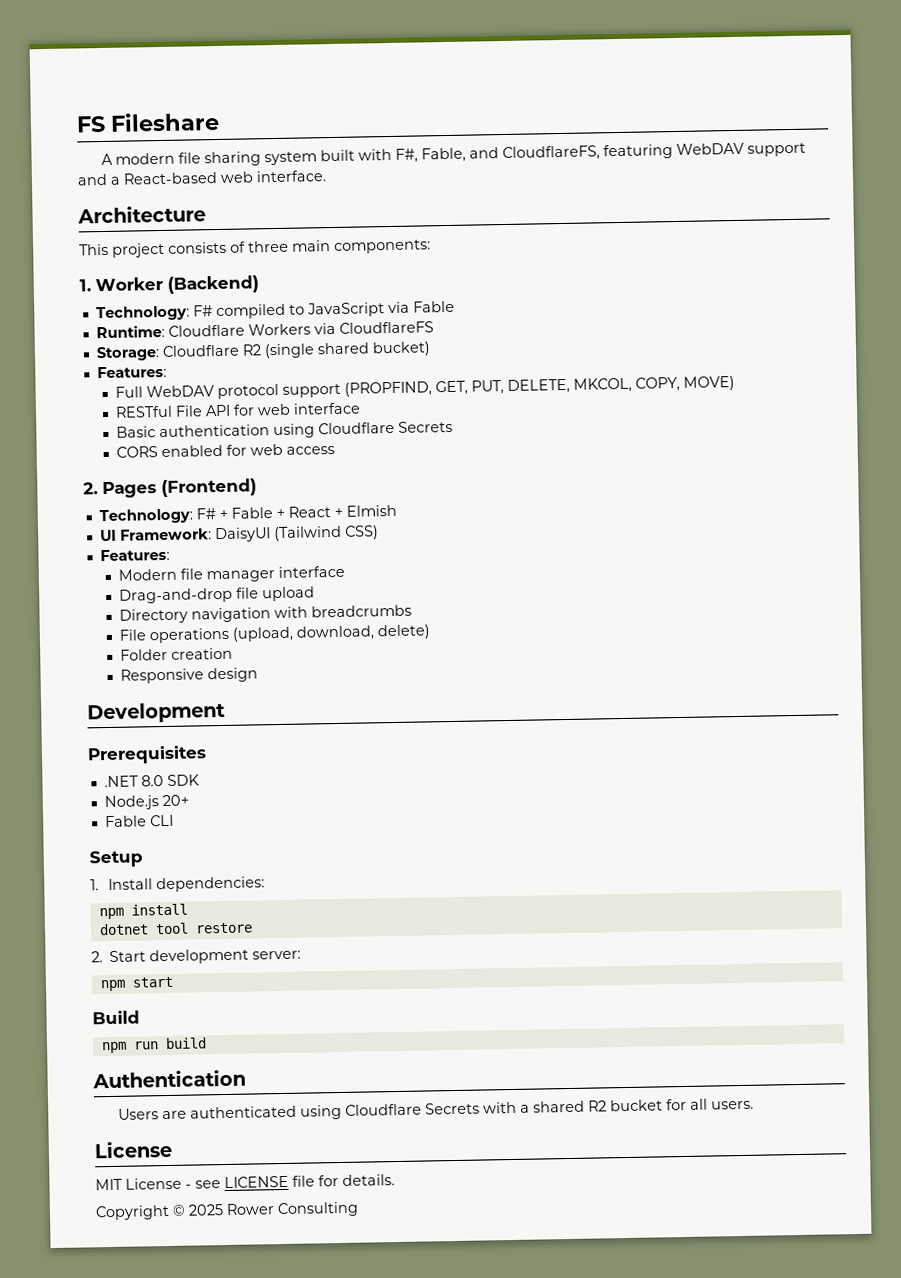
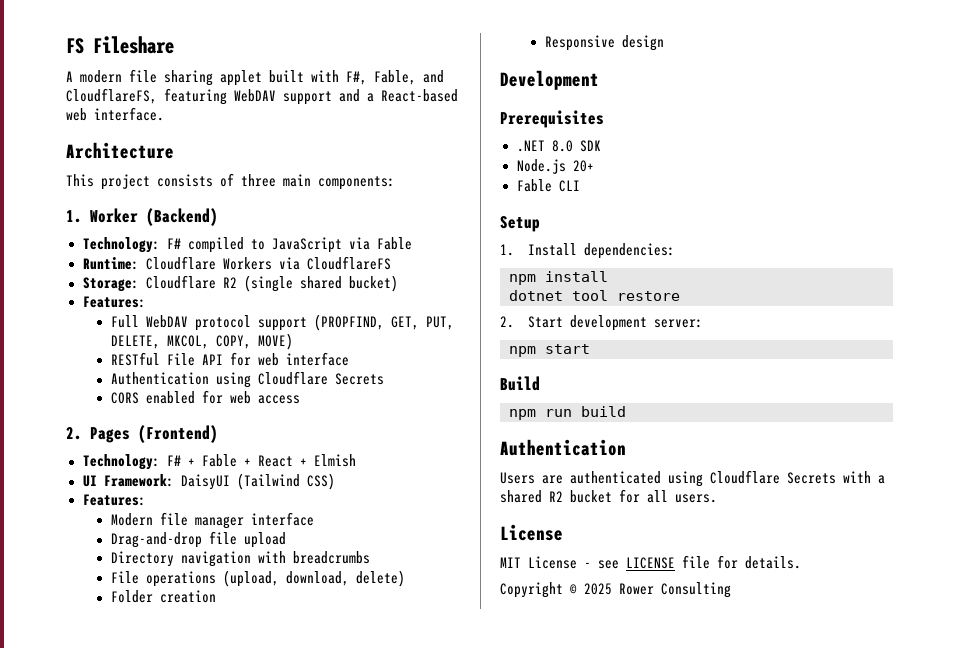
[263,151,317,166] system -> [220,70,262,86] applet
[116,424,271,438] Basic authentication -> [110,372,209,385] Authentication

